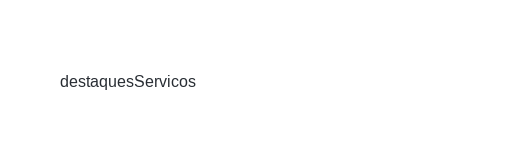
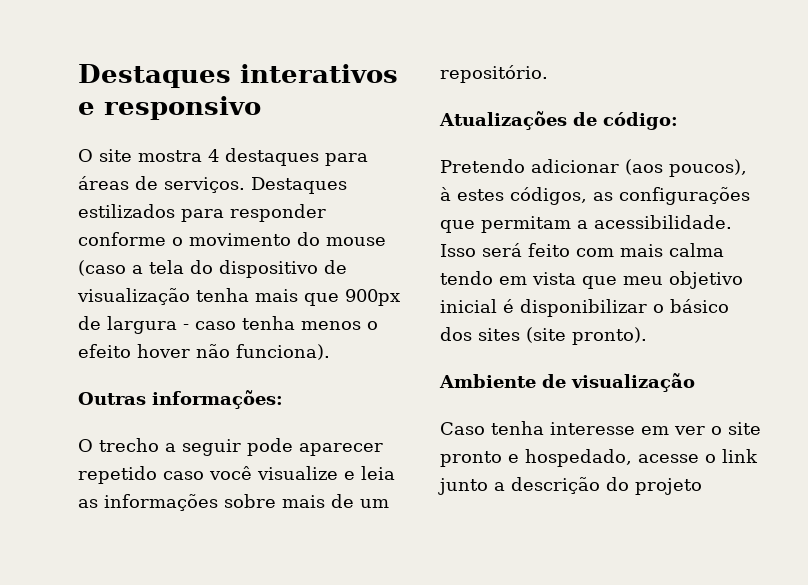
[60,75,196,90] destaquesServicos -> [78,64,398,88] [78,96,261,120] [78,148,368,166] [78,176,347,194] [78,204,326,222] [78,232,386,246] [78,260,347,278] [77,288,400,306] [78,316,378,334] [78,344,330,360] [78,390,283,409] [78,438,383,456] [78,466,395,484] [78,494,389,511] [440,65,548,83] [439,111,678,130] [440,159,747,177] [440,187,750,205] [440,215,732,233] [440,243,724,257] [440,271,743,289] [440,299,729,317] [440,327,647,345] [439,373,695,392] [440,421,761,435] [440,449,758,467] [438,477,702,495] Destaques interativos e responsivo // O site mostra 4 destaques para áreas de serviços. Destaques estilizados para responder conforme o movimento do mouse (caso a tela do dispositivo de visualização tenha mais que 900px de largura - caso tenha menos o efeito hover não funciona). // Outras informações: // O trecho a seguir pode aparecer repetido caso você visualize e leia as informações sobre mais de um repositório. // Atualizações de código: // Pretendo adicionar (aos poucos), à estes códigos, as configurações que permitam a acessibilidade. Isso será feito com mais calma tendo em vista que meu objetivo inicial é disponibilizar o básico dos sites (site pronto). // Ambiente de visualização // Caso tenha interesse em ver o site pronto e hospedado, acesse o link junto a descrição do projeto

